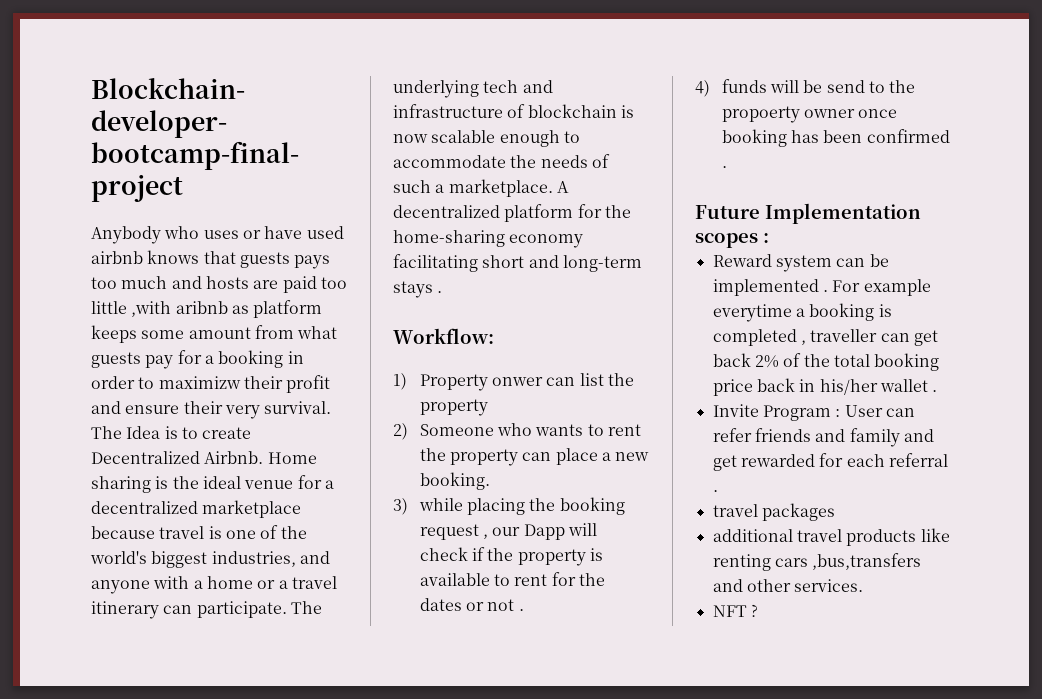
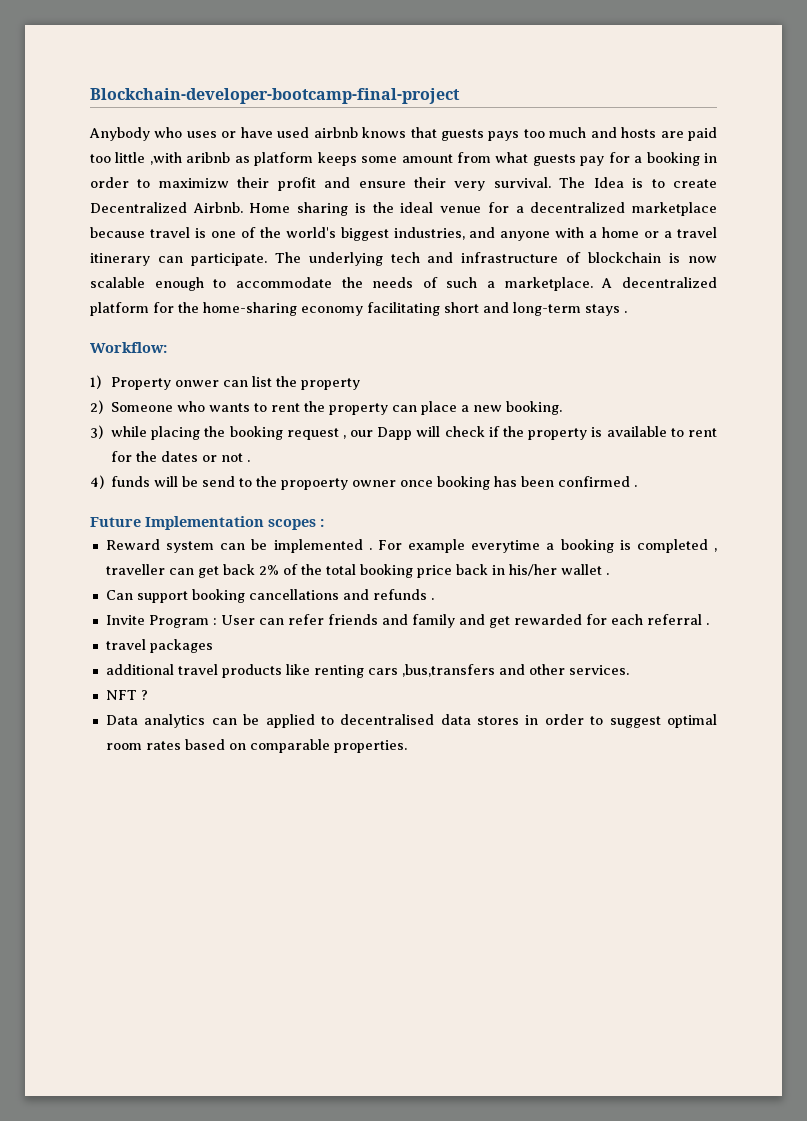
(938, 391) none -> [105,589,434,603] // Can support booking cancellations and refunds .
(758, 610) none -> [105,714,717,728] [105,739,407,753] // Data analytics can be applied to decentralised data stores in order to suggest optimal room rates based on comparable properties.

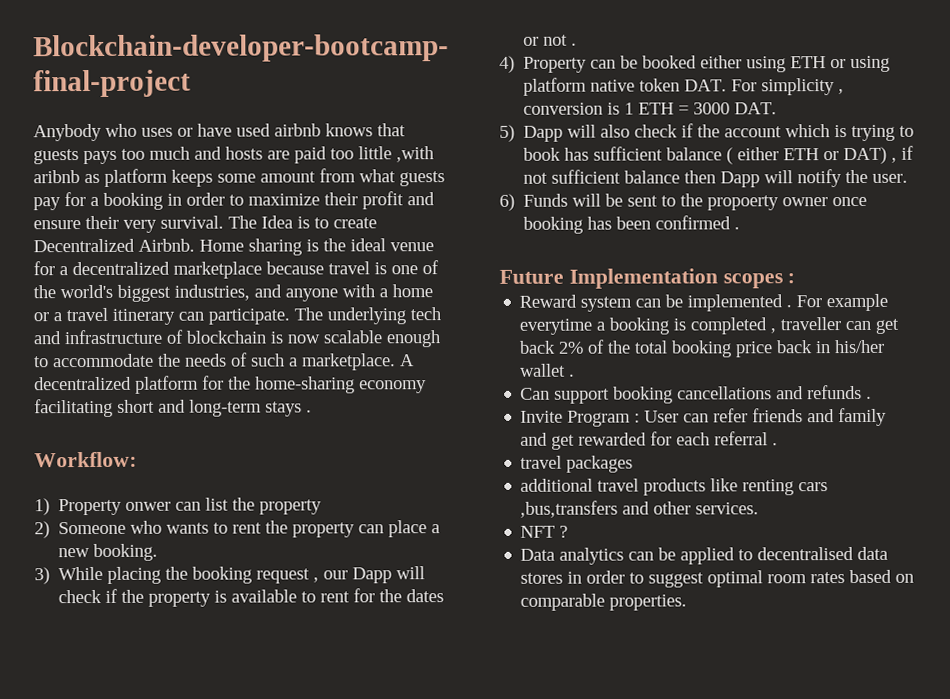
[158,178,229,188] maximizw -> [248,193,320,206] maximize
[110,426,147,437] while -> [58,566,104,581] While
[111,476,151,487] funds -> [523,55,891,73] [523,77,845,96] [523,102,778,115] [499,123,915,142] [523,145,915,165] [523,169,909,188] [499,193,569,211] Property can be booked either using ETH or using platform native token DAT. For simplicity , conversion is 1 ETH = 3000 DAT. // 5) Dapp will also check if the account which is trying to book has sufficient balance ( either ETH or DAT) , if not sufficient balance then Dapp will notify the user. // 6) Funds
[202,476,236,487] send -> [627,195,659,207] sent

